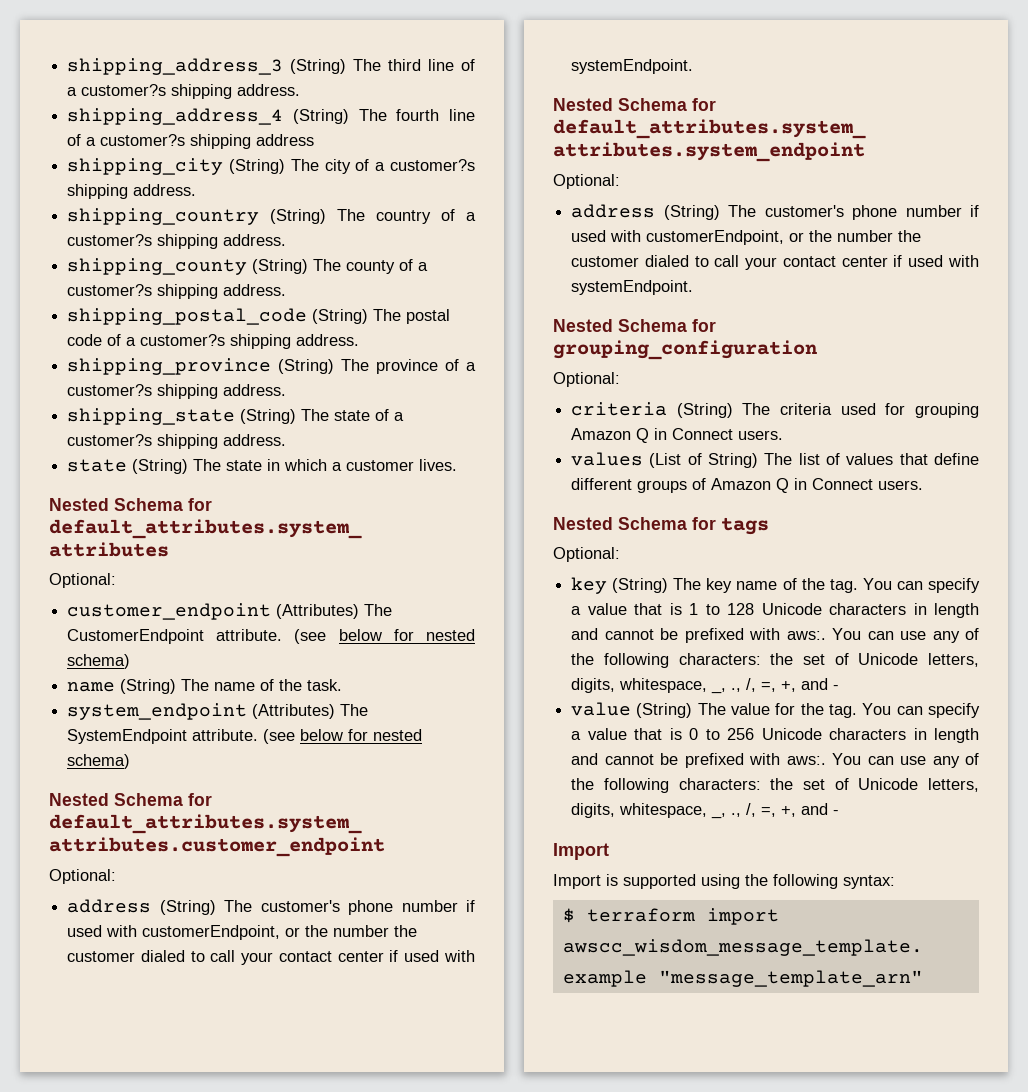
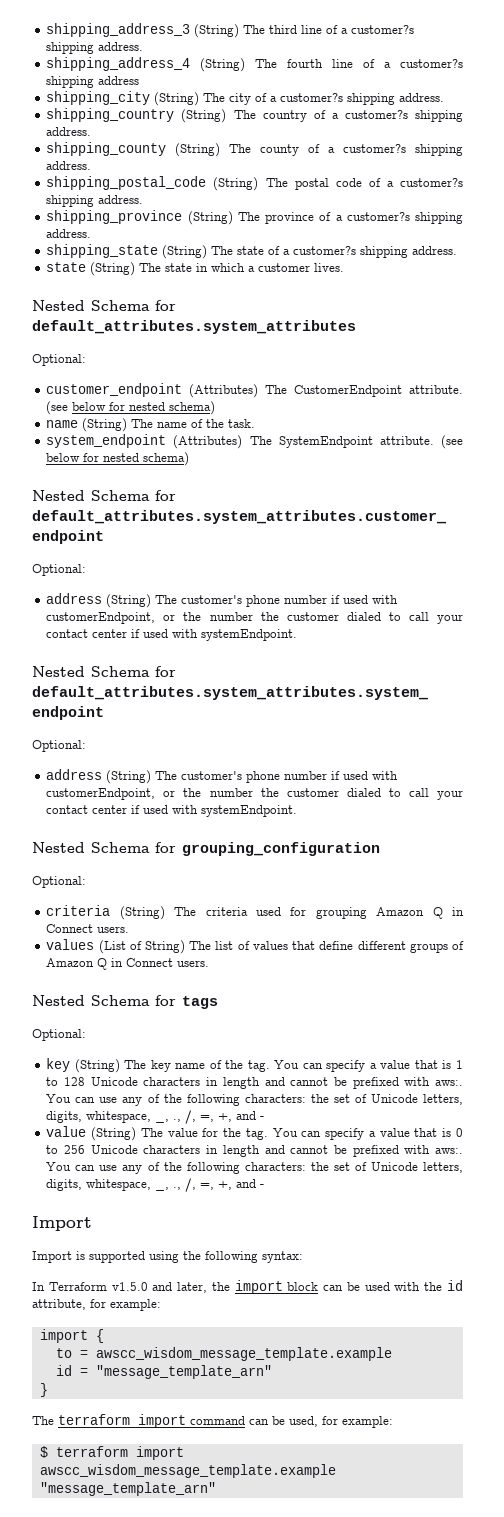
(895, 882) none -> [32,1280,464,1294] [32,1299,161,1311] [39,1329,104,1343] [55,1347,392,1361] [55,1365,272,1379] [39,1383,48,1397] [32,1414,393,1428] // In Terraform v1.5.0 and later, the import block can be used with the id attribute, for example: // import { // to = awscc_wisdom_message_template.example // id = "message_template_arn" // } // The terraform import command can be used, for example:

